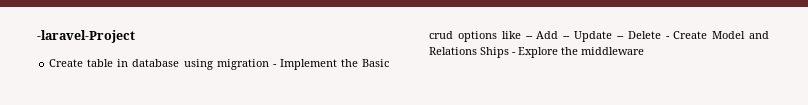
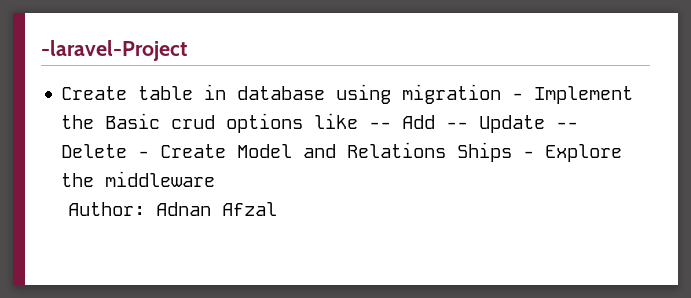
(645, 51) none -> [67,202,277,216] // Author: Adnan Afzal

